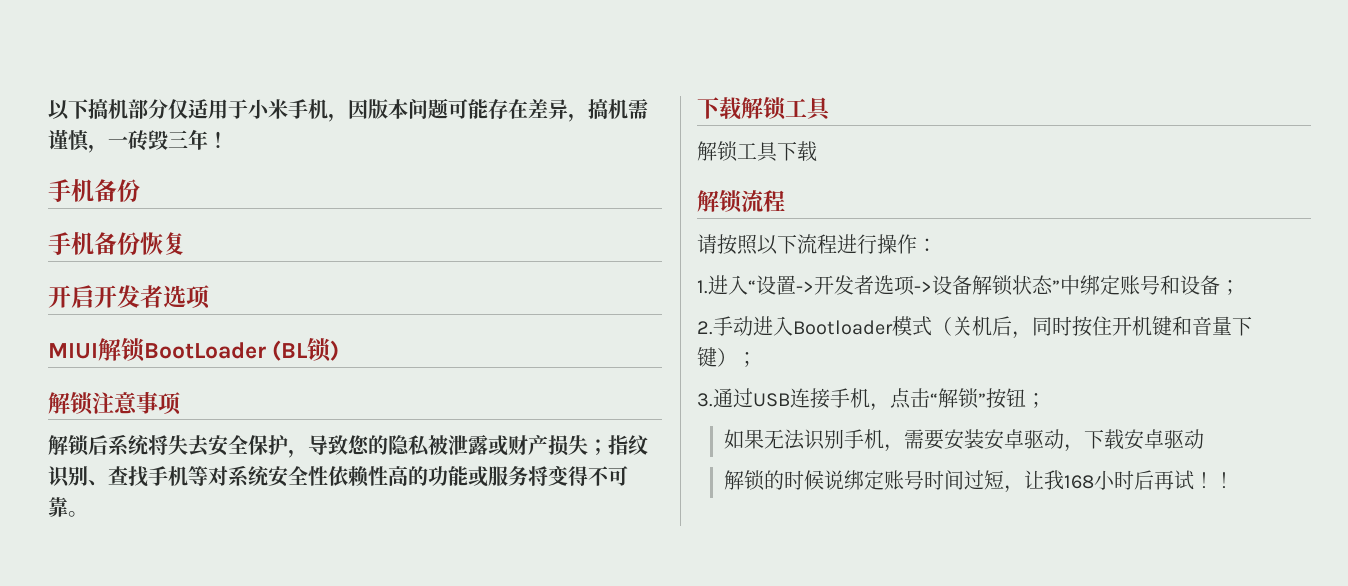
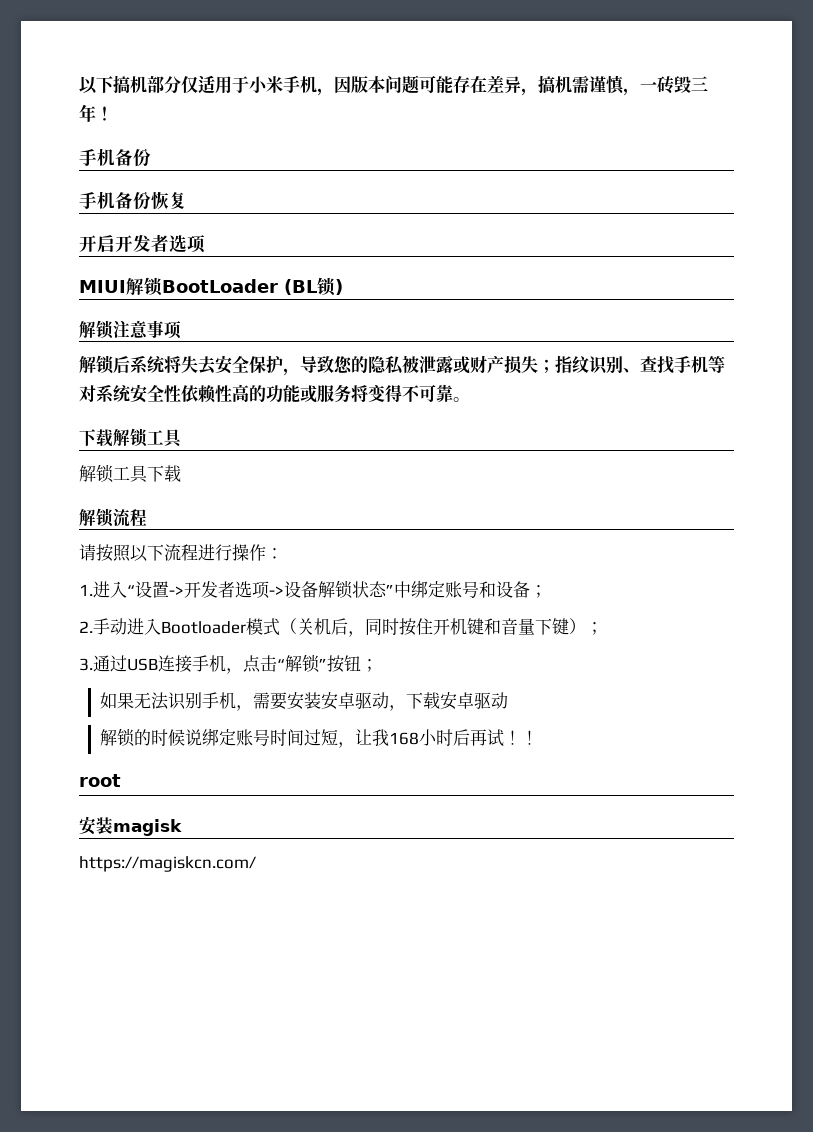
(1234, 480) none -> [79,774,121,787] [79,816,182,836] [79,856,256,872] // root // 安装magisk // https://magiskcn.com/

